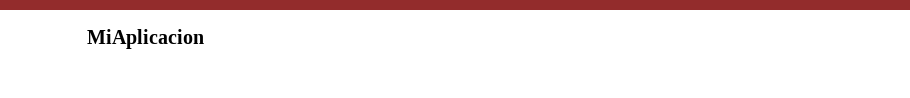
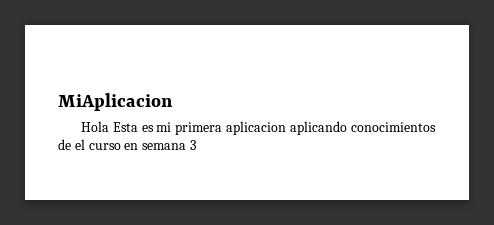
(204, 39) none -> [81,121,436,135] [58,139,196,150] // Hola Esta es mi primera aplicacion aplicando conocimientos de el curso en semana 3

